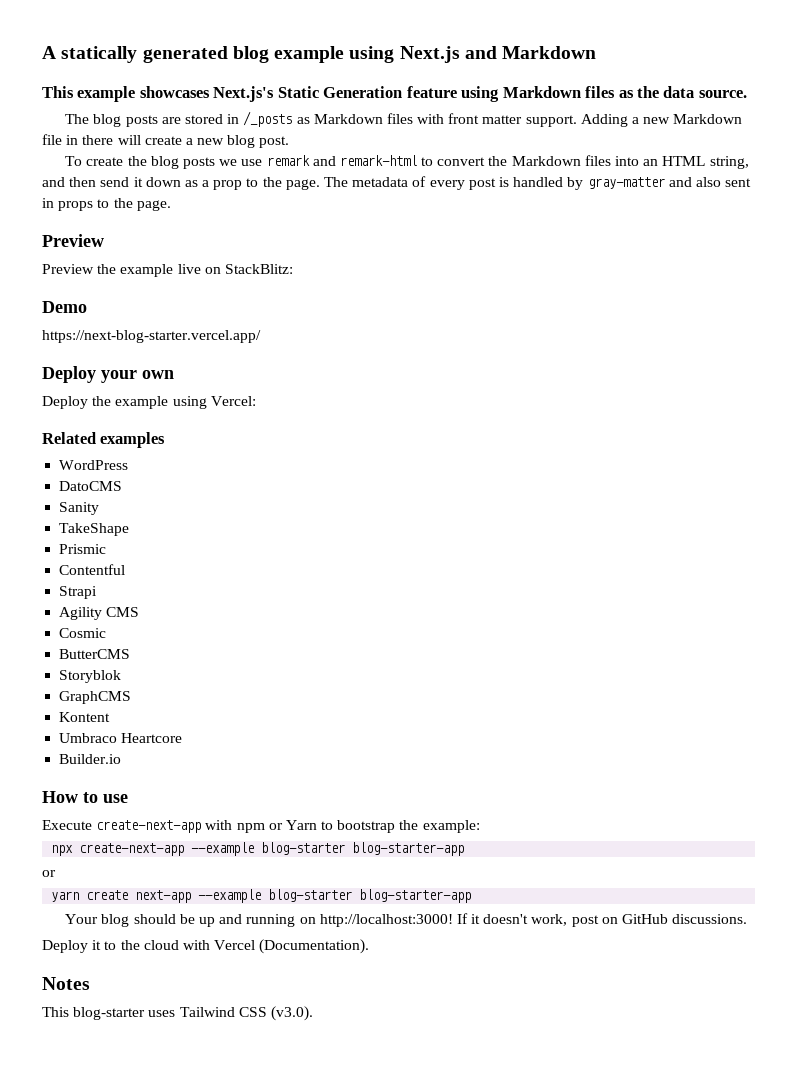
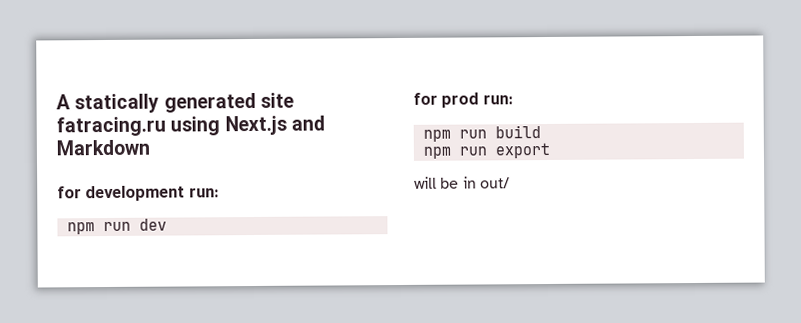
[232,46,345,63] blog example -> [259,92,294,108] [56,116,166,137] site fatracing.ru
[42,86,747,102] [65,111,743,127] [42,134,290,148] [65,155,749,169] [42,176,752,190] [42,198,171,211] [42,234,104,247] [42,264,293,277] [42,301,87,313] [42,330,261,343] [42,366,174,383] [42,396,256,409] [42,432,166,448] [59,460,129,470] [59,481,123,491] [59,502,100,515] [59,523,130,536] [59,544,107,554] [59,564,126,575] [59,586,98,599] [59,607,140,620] [59,628,107,638] [59,649,131,659] [59,670,122,683] [59,691,132,704] [59,712,111,722] [59,733,183,743] [59,754,122,764] [42,791,128,803] [42,820,480,833] [51,842,465,856] [42,870,56,877] [51,889,472,903] [65,913,748,927] [42,939,370,954] [42,977,90,990] [42,1006,313,1021] This example showcases Next.js's Static Generation feature using Markdown files as the data source. // The blog posts are stored in /_posts as Markdown files with front matter support. Adding a new Markdown file in there will create a new blog post. // To create the blog posts we use remark and remark-html to convert the Markdown files into an HTML string, and then send it down as a prop to the page. The metadata of every post is handled by gray-matter and also sent in props to the page. // Preview // Preview the example live on StackBlitz: // Demo // https://next-blog-starter.vercel.app/ // Deploy your own // Deploy the example using Vercel: // Related examples // WordPress // DatoCMS // Sanity // TakeShape // Prismic // Contentful // Strapi // Agility CMS // Cosmic // ButterCMS // Storyblok // GraphCMS // Kontent // Umbraco Heartcore // Builder.io // How to use // Execute create-next-app with npm or Yarn to bootstrap the example: // npx create-next-app --example blog-starter blog-starter-app // or // yarn create next-app --example blog-starter blog-starter-app // Your blog should be up and running on http://localhost:3000! If it doesn't work, post on GitHub discussions. // Deploy it to the cloud with Vercel (Documentation). // Notes // This blog-starter uses Tailwind CSS (v3.0). -> [57,185,219,202] [66,218,167,235] [413,92,513,108] [422,125,541,142] [422,142,550,159] [414,176,510,189] for development run: // npm run dev // for prod run: // npm run build // npm run export // will be in out/

